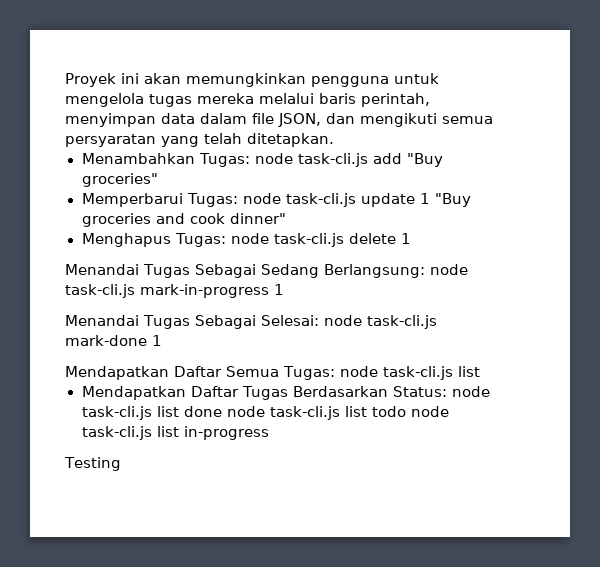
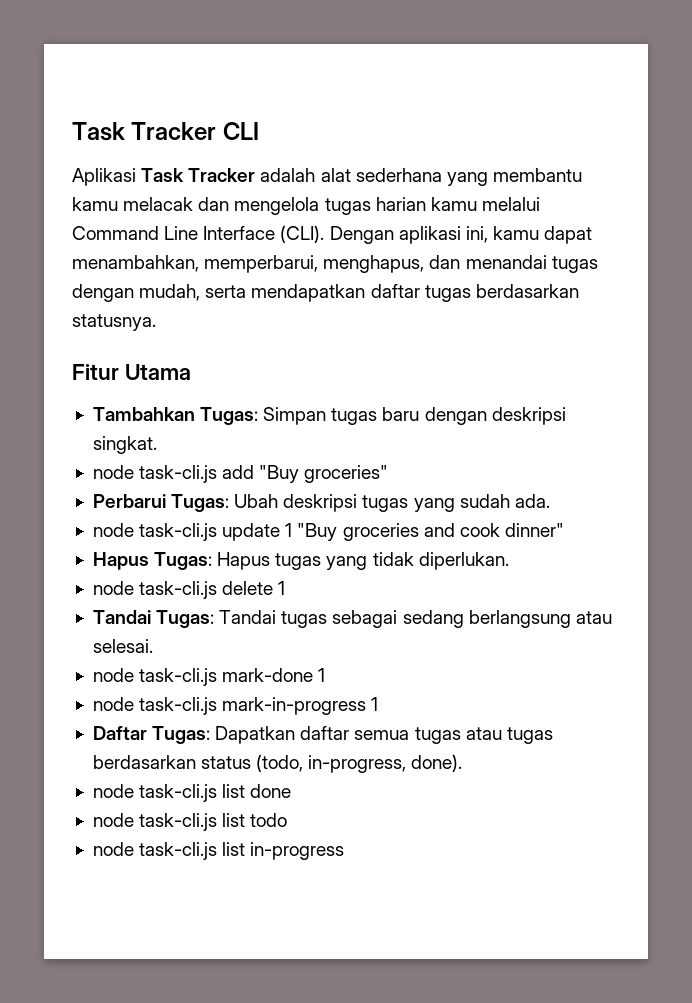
[65,73,439,87] [65,93,430,107] [65,113,493,127] [65,133,334,147] [81,153,251,167] Proyek ini akan memungkinkan pengguna untuk mengelola tugas mereka melalui baris perintah, menyimpan data dalam file JSON, dan mengikuti semua persyaratan yang telah ditetapkan. // Menambahkan Tugas: -> [72,122,259,141] [72,168,582,186] [72,197,540,215] [72,225,593,244] [72,255,598,273] [72,284,579,302] [72,314,156,331] [72,364,191,380] [92,407,566,425] [92,436,157,454] Task Tracker CLI // Aplikasi Task Tracker adalah alat sederhana yang membantu kamu melacak dan mengelola tugas harian kamu melalui Command Line Interface (CLI). Dengan aplikasi ini, kamu dapat menambahkan, memperbarui, menghapus, dan menandai tugas dengan mudah, serta mendapatkan daftar tugas berdasarkan statusnya. // Fitur Utama // Tambahkan Tugas: Simpan tugas baru dengan deskripsi singkat. //
[81,193,239,207] Memperbarui Tugas: -> [92,494,550,512] Perbarui Tugas: Ubah deskripsi tugas yang sudah ada. //
[81,233,412,247] [65,264,468,278] [65,284,284,298] [65,315,437,329] [65,335,162,346] [65,366,480,380] [81,386,448,400] Menghapus Tugas: node task-cli.js delete 1 // Menandai Tugas Sebagai Sedang Berlangsung: node task-cli.js mark-in-progress 1 // Menandai Tugas Sebagai Selesai: node task-cli.js mark-done 1 // Mendapatkan Daftar Semua Tugas: node task-cli.js list // Mendapatkan Daftar Tugas Berdasarkan Status: -> [92,552,509,570] [92,581,286,599] [92,610,612,628] [92,639,153,653] [92,668,326,686] [92,697,379,715] [92,726,553,744] [92,754,463,773] Hapus Tugas: Hapus tugas yang tidak diperlukan. // node task-cli.js delete 1 // Tandai Tugas: Tandai tugas sebagai sedang berlangsung atau selesai. // node task-cli.js mark-done 1 // node task-cli.js mark-in-progress 1 // Daftar Tugas: Dapatkan daftar semua tugas atau tugas berdasarkan status (todo, in-progress, done). //
(222, 411) none -> (292, 791) //
(406, 411) none -> (288, 820) //
[64,457,121,471] // Testing -> (345, 851) none

